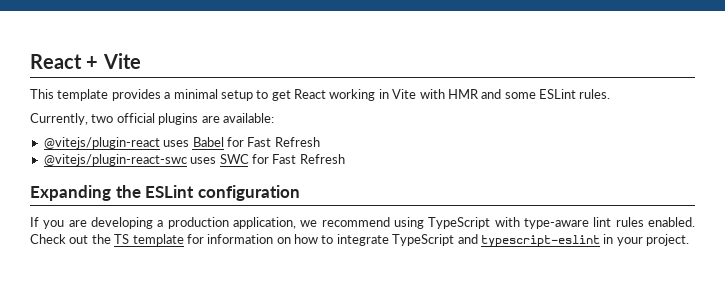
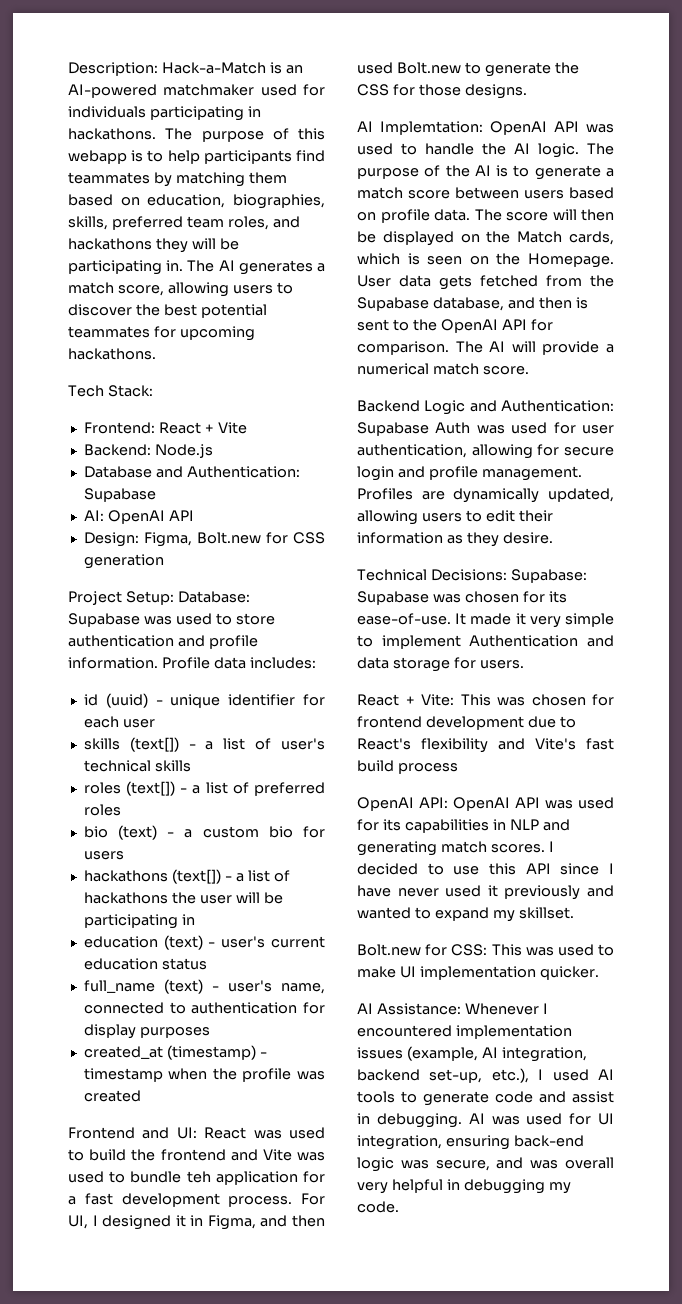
[30,53,141,69] [30,89,611,101] [30,113,274,125] [43,137,320,149] [43,154,345,166] [30,185,300,201] [30,217,695,229] [30,234,689,247] React + Vite // This template provides a minimal setup to get React working in Vite with HMR and some ESLint rules. // Currently, two official plugins are available: // @vitejs/plugin-react uses Babel for Fast Refresh // @vitejs/plugin-react-swc uses SWC for Fast Refresh // Expanding the ESLint configuration // If you are developing a production application, we recommend using TypeScript with type-aware lint rules enabled. Check out the TS template for information on how to integrate TypeScript and typescript-eslint in your project. -> [68,62,303,76] [68,84,325,98] [68,106,261,121] [68,128,325,142] [68,150,325,164] [68,172,287,187] [68,194,325,209] [68,216,300,230] [68,238,239,253] [68,260,325,275] [68,282,293,297] [68,304,267,318] [68,326,255,341] [68,348,156,360] [68,385,153,397] [83,422,247,434] [83,444,213,458] [83,466,300,478] [83,488,156,502] [83,510,194,524] [83,532,326,547] [83,554,164,569] [68,591,250,605] [68,613,275,627] [68,635,258,649] [68,657,316,669] [83,693,325,708] [83,716,155,728] [83,737,325,752] [83,760,191,772] [83,781,325,796] [83,804,121,816] [83,825,325,840] [83,851,124,860] [83,869,290,884] [83,892,283,904] [83,914,195,929] [83,935,326,950] [83,958,207,970] [83,979,325,994] [83,1002,325,1014] [83,1024,210,1039] [83,1045,267,1060] [83,1068,326,1082] [83,1090,141,1102] [68,1127,325,1139] [68,1149,325,1161] [68,1171,325,1185] [68,1193,325,1207] [68,1215,325,1230] [357,62,579,77] [357,84,527,99] [357,121,614,135] [357,143,614,158] [357,165,614,180] [357,187,614,199] [357,209,614,223] [357,231,614,246] [357,253,614,268] [357,275,614,290] [357,297,588,311] [357,319,553,333] [357,341,614,355] [357,363,529,375] [357,400,614,415] [357,422,614,436] [357,444,614,459] [357,466,582,481] [357,488,614,503] [357,510,553,525] [357,532,553,547] [357,569,587,583] [357,591,567,605] [357,613,614,628] [357,635,614,649] [357,657,524,672] [357,694,614,706] [357,716,576,730] [357,738,614,753] [357,760,458,774] [357,797,614,811] [357,819,570,833] [357,841,554,856] [357,863,614,875] [357,885,614,900] [357,907,574,922] [357,944,614,956] [357,966,599,980] [357,1003,548,1015] [357,1025,572,1039] [357,1046,587,1062] [357,1068,614,1083] [357,1091,614,1106] [357,1113,614,1128] [357,1135,584,1150] [357,1157,614,1172] [357,1179,571,1194] [357,1201,399,1213] Description: Hack-a-Match is an AI-powered matchmaker used for individuals participating in hackathons. The purpose of this webapp is to help participants find teammates by matching them based on education, biographies, skills, preferred team roles, and hackathons they will be participating in. The AI generates a match score, allowing users to discover the best potential teammates for upcoming hackathons. // Tech Stack: // Frontend: React + Vite // Backend: Node.js // Database and Authentication: Supabase // AI: OpenAI API // Design: Figma, Bolt.new for CSS generation // Project Setup: Database: Supabase was used to store authentication and profile information. Profile data includes: // id (uuid) - unique identifier for each user // skills (text[]) - a list of user's technical skills // roles (text[]) - a list of preferred roles // bio (text) - a custom bio for users // hackathons (text[]) - a list of hackathons the user will be participating in // education (text) - user's current education status // full_name (text) - user's name, connected to authentication for display purposes // created_at (timestamp) - timestamp when the profile was created // Frontend and UI: React was used to build the frontend and Vite was used to bundle teh application for a fast development process. For UI, I designed it in Figma, and then used Bolt.new to generate the CSS for those designs. // AI Implemtation: OpenAI API was used to handle the AI logic. The purpose of the AI is to generate a match score between users based on profile data. The score will then be displayed on the Match cards, which is seen on the Homepage. User data gets fetched from the Supabase database, and then is sent to the OpenAI API for comparison. The AI will provide a numerical match score. // Backend Logic and Authentication: Supabase Auth was used for user authentication, allowing for secure login and profile management. Profiles are dynamically updated, allowing users to edit their information as they desire. // Technical Decisions: Supabase: Supabase was chosen for its ease-of-use. It made it very simple to implement Authentication and data storage for users. // React + Vite: This was chosen for frontend development due to React's flexibility and Vite's fast build process // OpenAI API: OpenAI API was used for its capabilities in NLP and generating match scores. I decided to use this API since I have never used it previously and wanted to expand my skillset. // Bolt.new for CSS: This was used to make UI implementation quicker. // AI Assistance: Whenever I encountered implementation issues (example, AI integration, backend set-up, etc.), I used AI tools to generate code and assist in debugging. AI was used for UI integration, ensuring back-end logic was secure, and was overall very helpful in debugging my code.

